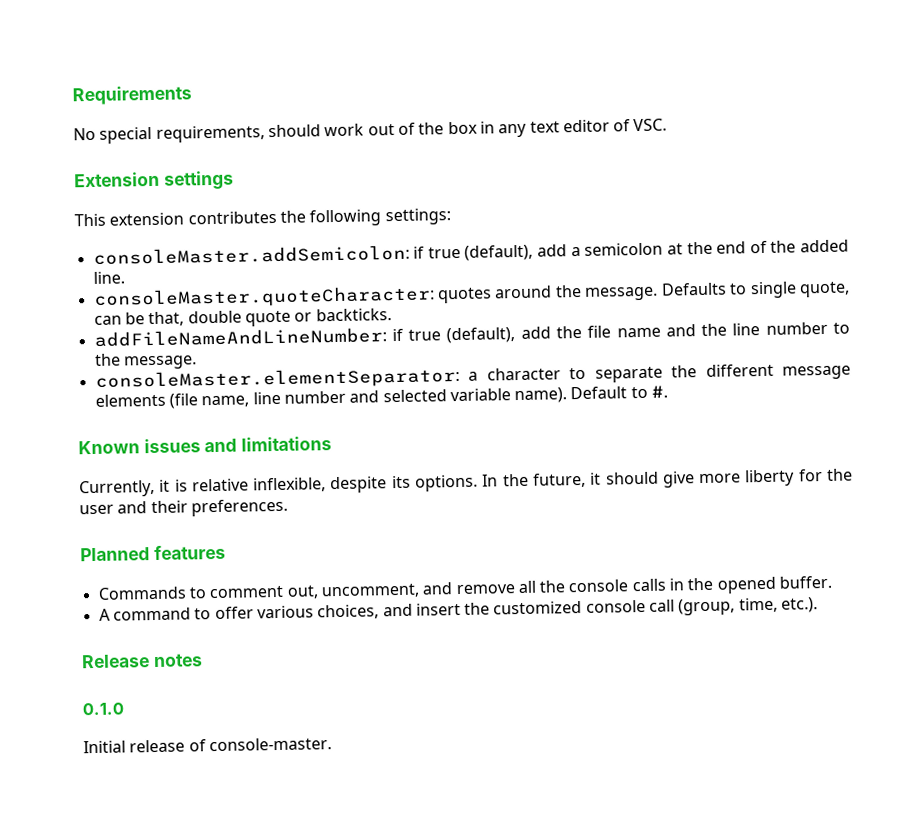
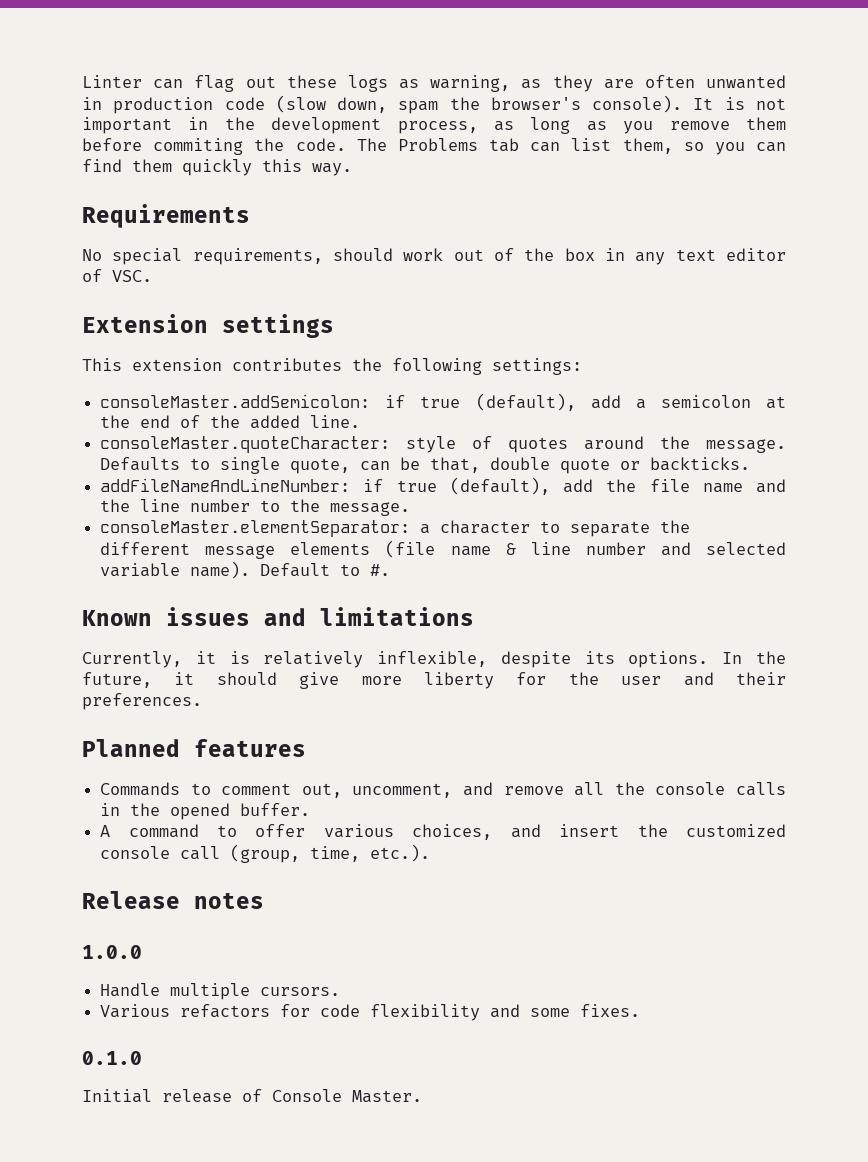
(72, 95) none -> [82,75,786,92] [82,95,786,114] [82,117,786,134] [82,138,786,155] [82,159,352,176] Linter can flag out these logs as warning, as they are often unwanted in production code (slow down, spam the browser's console). It is not important in the development process, as long as you remove them before commiting the code. The Problems tab can list them, so you can find them quickly this way. //
(435, 297) none -> [406,436,493,453] style of
[201,395,250,408] name, -> [450,543,516,556] name &
[191,478,249,492] relative -> [263,651,364,668] relatively
(203, 660) none -> [82,945,142,959] [100,983,341,1000] [100,1004,641,1021] // 1.0.0 // Handle multiple cursors. // Various refactors for code flexibility and some fixes.
[208,737,332,752] console-master. -> [272,1089,422,1103] Console Master.

